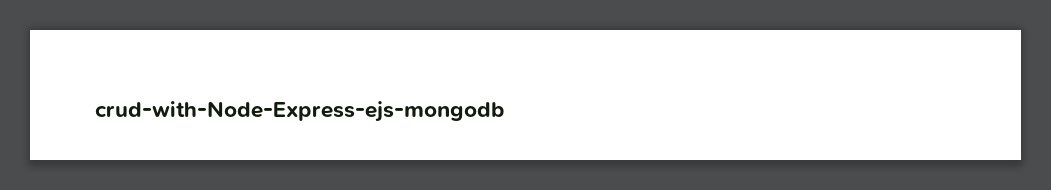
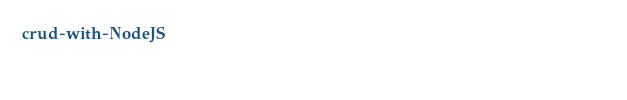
[95,101,504,122] crud-with-Node-Express-ejs-mongodb -> [22,26,165,43] crud-with-NodeJS

